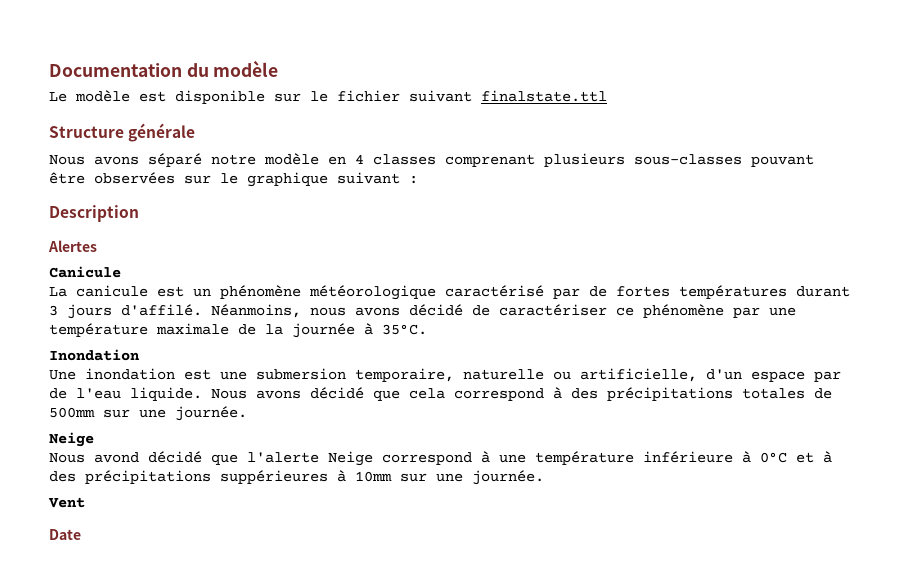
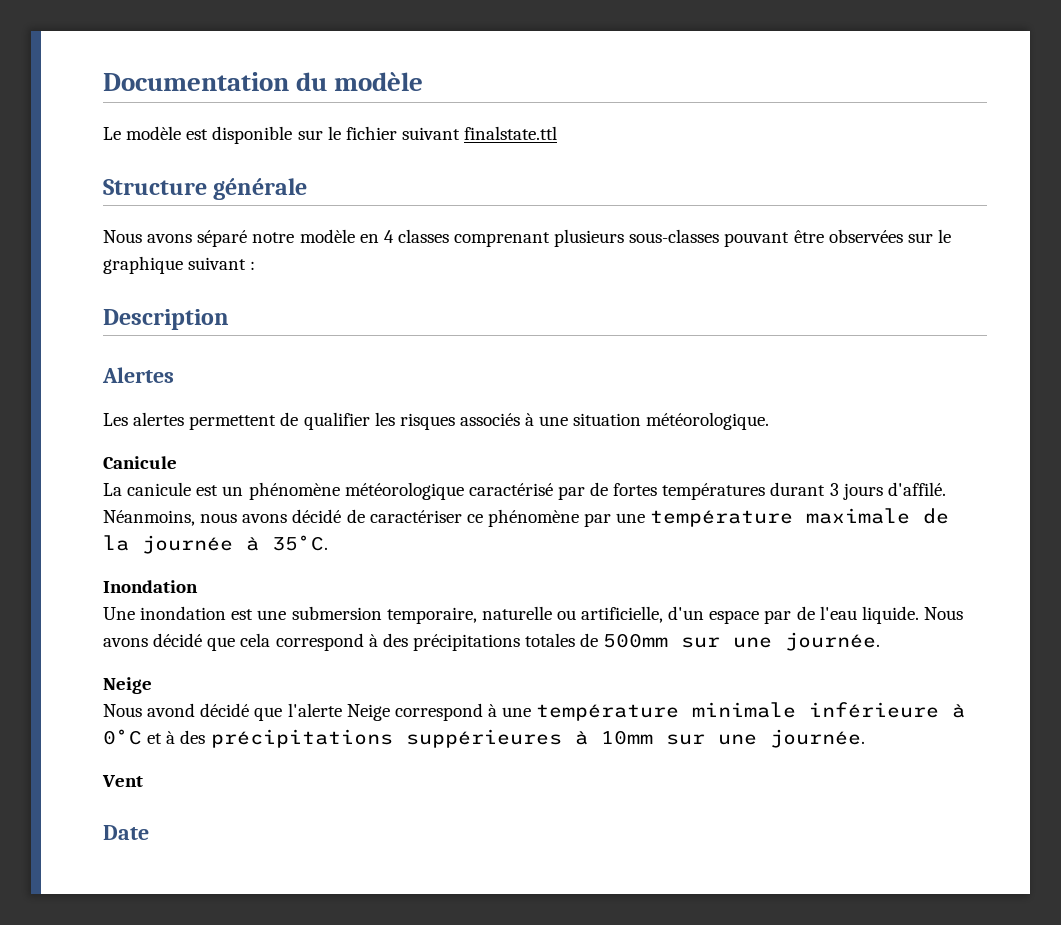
(97, 246) none -> [103,412,770,430] // Les alertes permettent de qualifier les risques associés à une situation météorologique.
(634, 458) none -> [692,702,797,718] minimale

